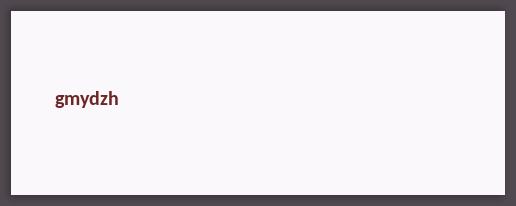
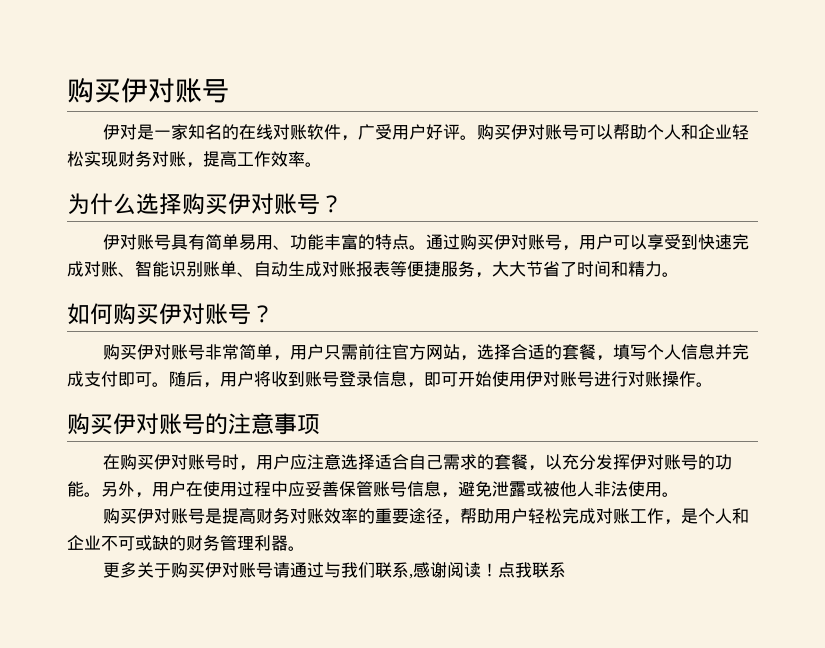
[55,91,119,108] gmydzh -> [67,78,229,103] [102,124,749,141] [67,151,322,168] [67,193,343,215] [102,234,749,251] [67,260,679,278] [67,303,274,325] [102,344,749,361] [67,371,713,388] [67,413,320,435] [102,454,732,471] [67,481,679,498] [102,508,749,525] [67,535,305,551] [102,562,566,579] 购买伊对账号 // 伊对是一家知名的在线对账软件，广受用户好评。购买伊对账号可以帮助个人和企业轻松实现财务对账，提高工作效率。 // 为什么选择购买伊对账号？ // 伊对账号具有简单易用、功能丰富的特点。通过购买伊对账号，用户可以享受到快速完成对账、智能识别账单、自动生成对账报表等便捷服务，大大节省了时间和精力。 // 如何购买伊对账号？ // 购买伊对账号非常简单，用户只需前往官方网站，选择合适的套餐，填写个人信息并完成支付即可。随后，用户将收到账号登录信息，即可开始使用伊对账号进行对账操作。 // 购买伊对账号的注意事项 // 在购买伊对账号时，用户应注意选择适合自己需求的套餐，以充分发挥伊对账号的功能。另外，用户在使用过程中应妥善保管账号信息，避免泄露或被他人非法使用。 // 购买伊对账号是提高财务对账效率的重要途径，帮助用户轻松完成对账工作，是个人和企业不可或缺的财务管理利器。 // 更多关于购买伊对账号请通过与我们联系,感谢阅读！点我联系

